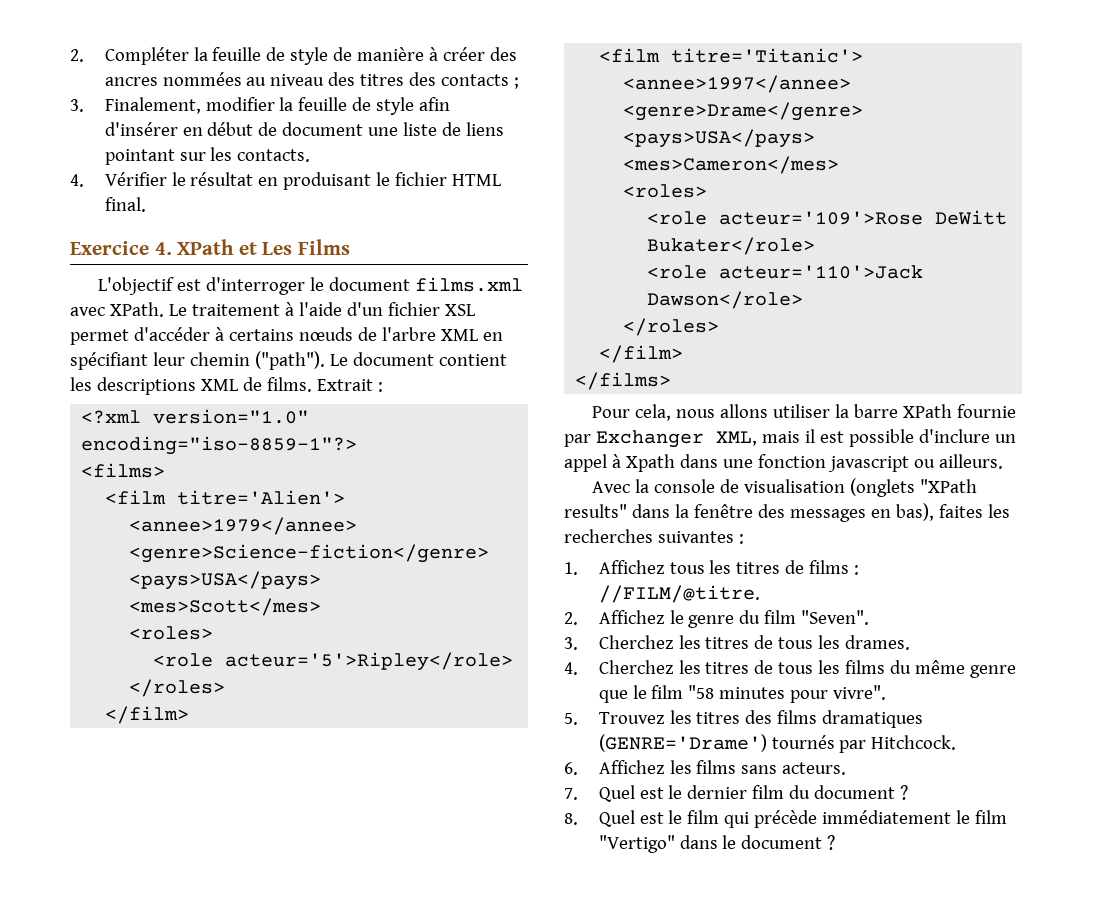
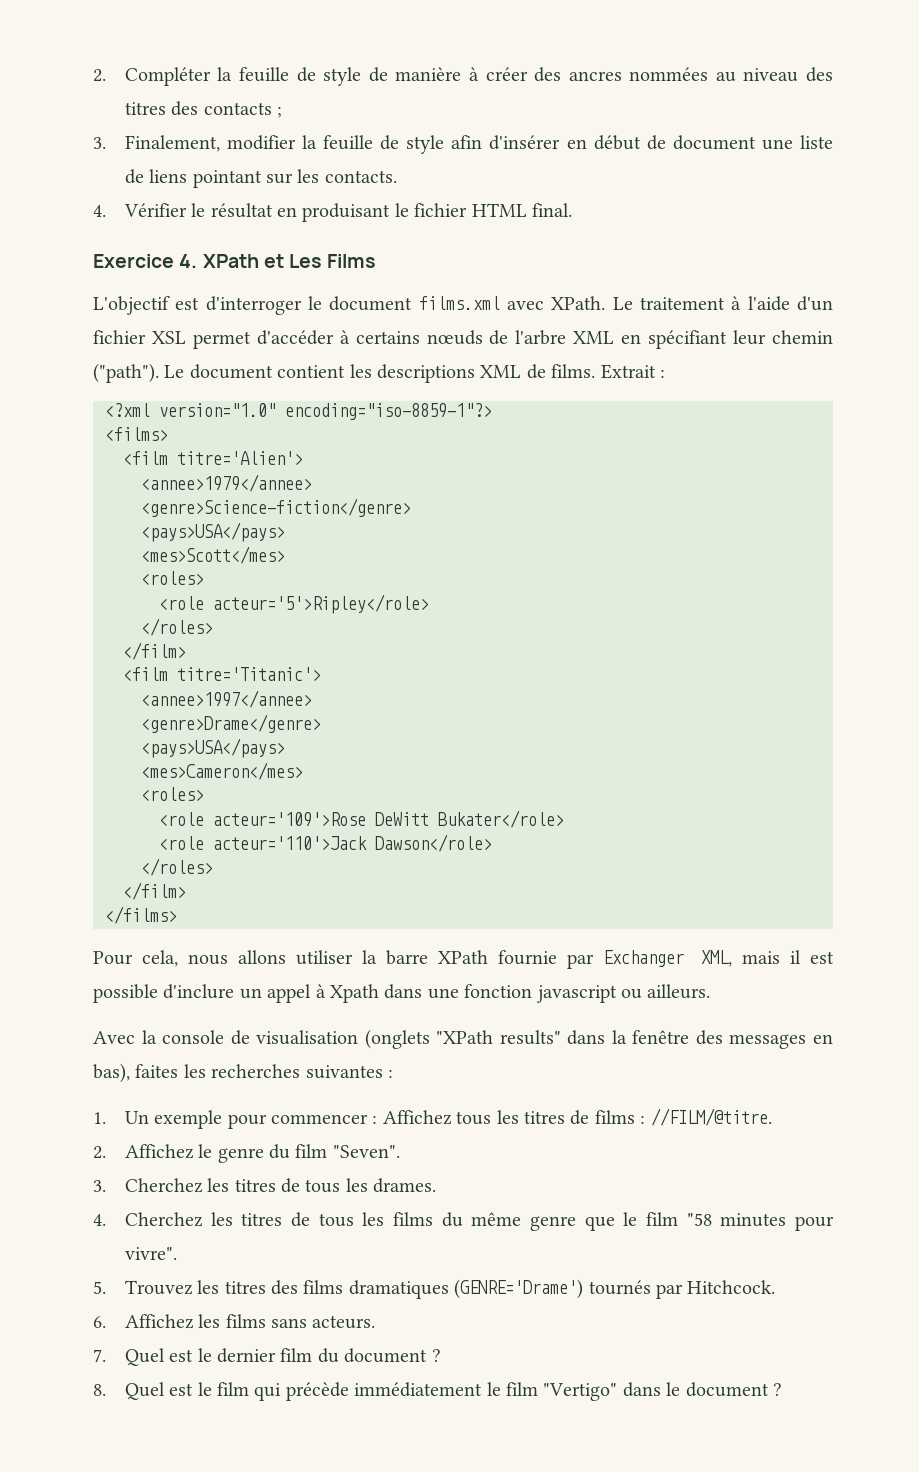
(578, 568) none -> [124,1110,378,1129] Un exemple pour commencer :

